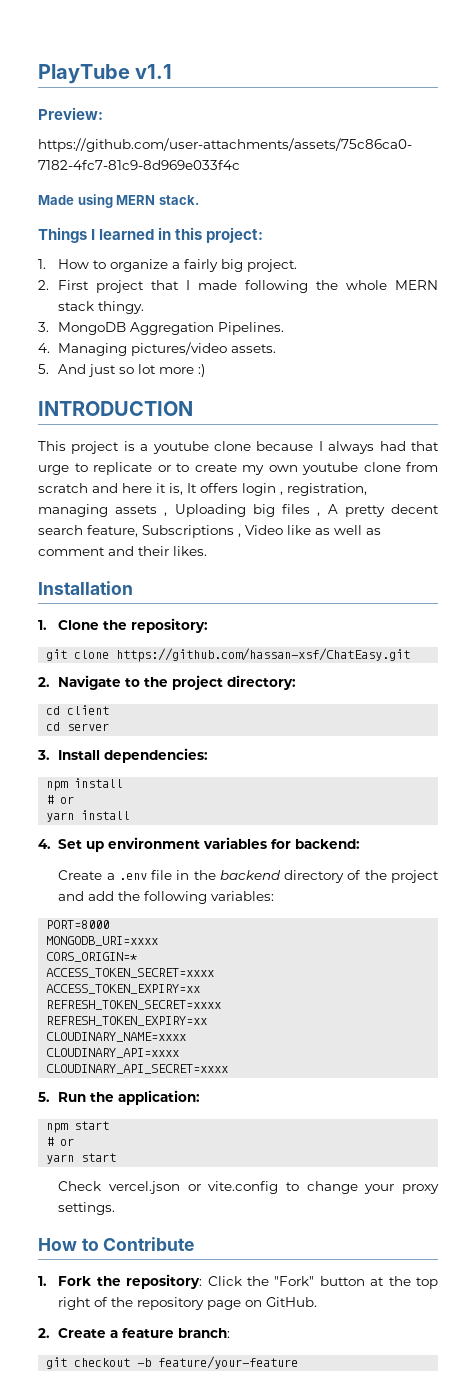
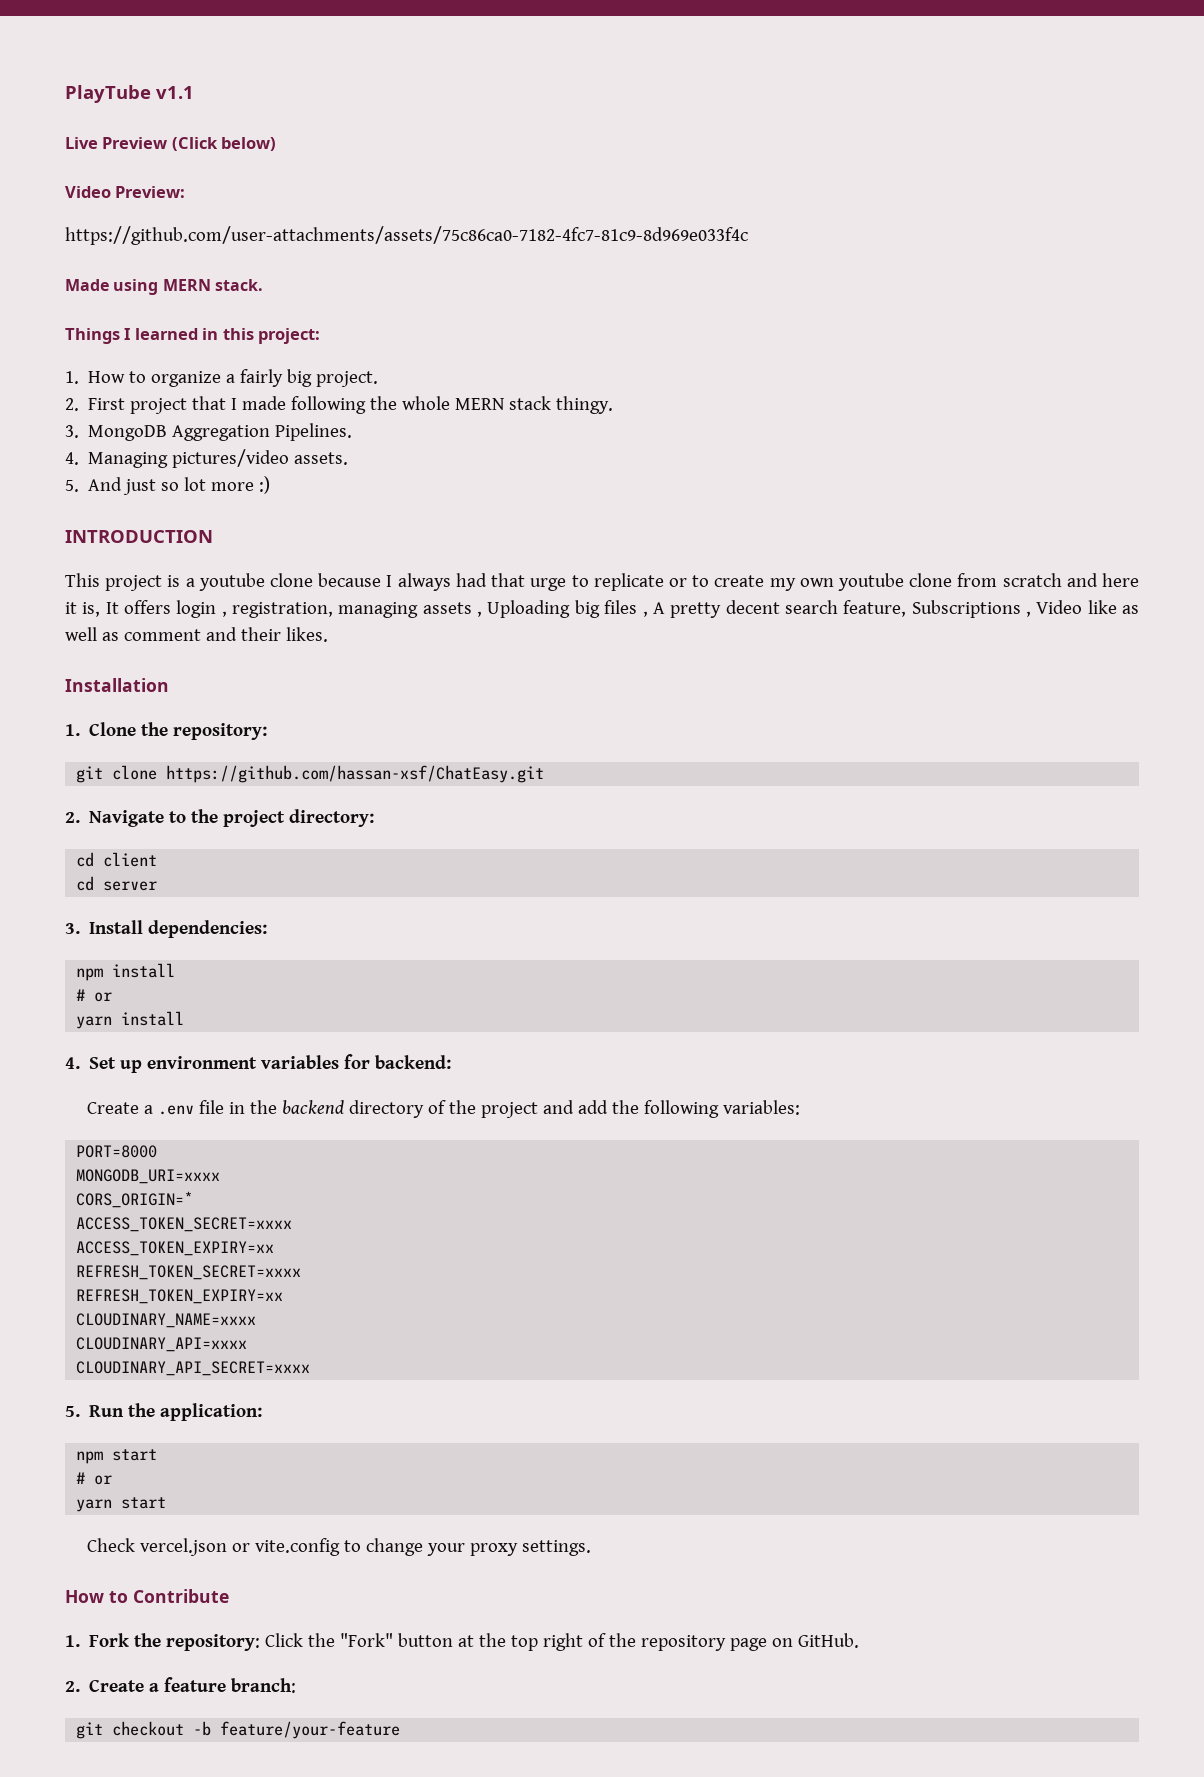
(173, 71) none -> [65,137,277,151] [65,186,111,198] Live Preview (Click below) // Video

